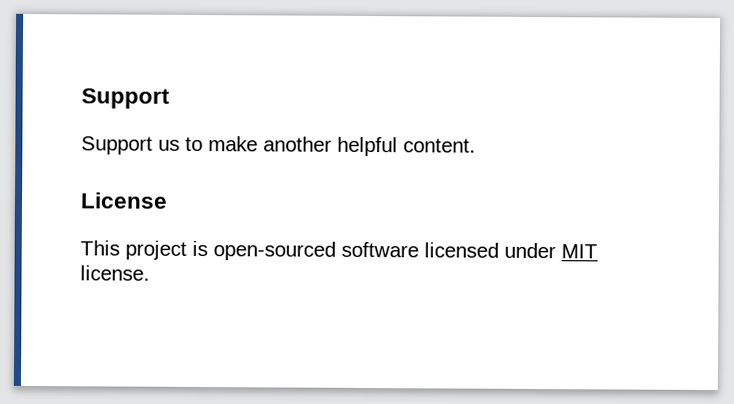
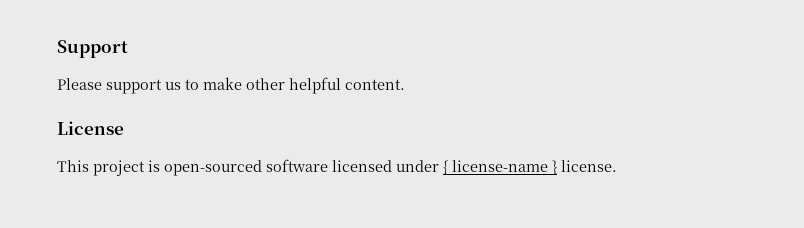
[81,136,153,155] Support -> [57,78,162,94] Please support
[263,136,332,152] another -> [246,78,285,90] other
[561,244,598,259] MIT -> [443,160,557,175] { license-name }

